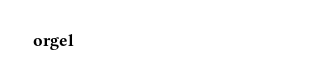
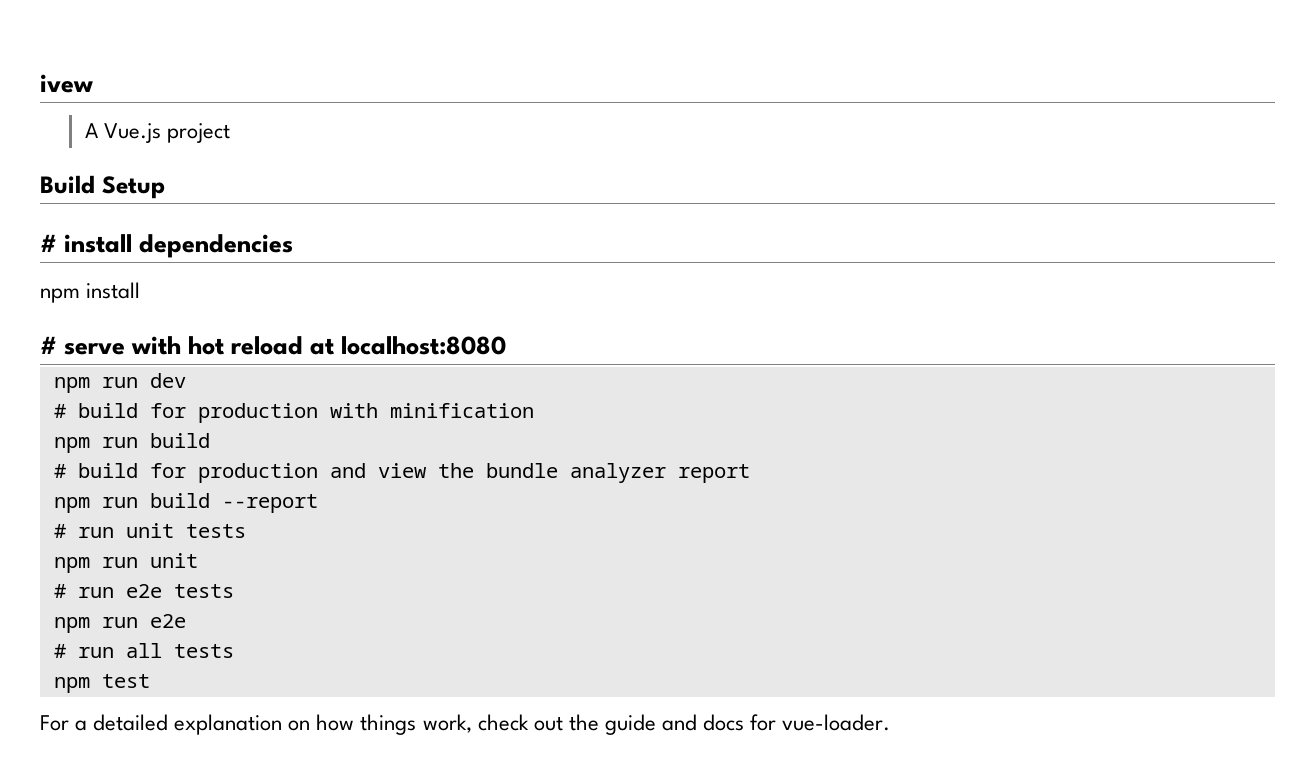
[33,34,74,50] orgel -> [40,74,93,93] [84,123,231,143] [40,175,165,199] [40,234,294,258] [40,282,141,303] [40,336,507,355] [53,373,186,393] [53,403,534,423] [53,433,210,453] [53,463,750,483] [53,493,318,513] [53,523,246,538] [53,553,198,573] [53,584,234,598] [53,614,186,633] [53,643,234,658] [53,674,150,693] [40,714,891,735] ivew // A Vue.js project // Build Setup // # install dependencies // npm install // # serve with hot reload at localhost:8080 // npm run dev // # build for production with minification // npm run build // # build for production and view the bundle analyzer report // npm run build --report // # run unit tests // npm run unit // # run e2e tests // npm run e2e // # run all tests // npm test // For a detailed explanation on how things work, check out the guide and docs for vue-loader.

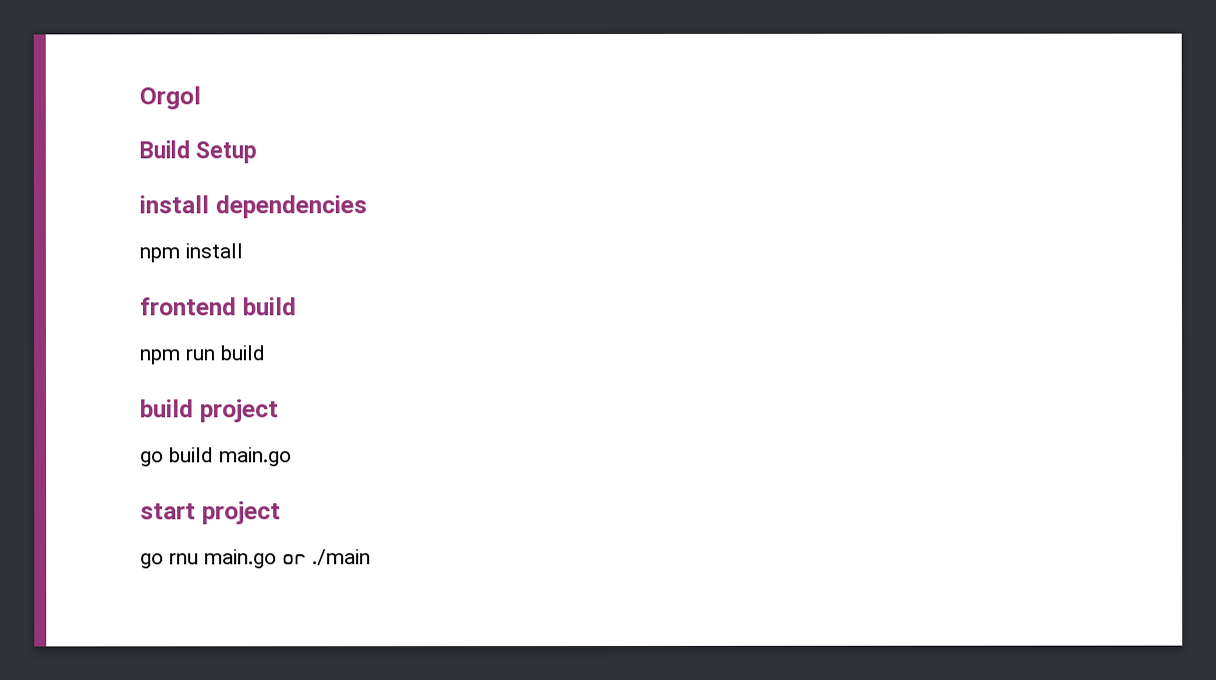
[40,74,93,93] [84,123,231,143] ivew // A Vue.js project -> [139,86,201,110] Orgol
[40,234,57,252] # -> (258, 152) none
[40,336,507,355] [53,373,186,393] [53,403,534,423] [53,433,210,453] [53,463,750,483] [53,493,318,513] [53,523,246,538] [53,553,198,573] [53,584,234,598] [53,614,186,633] [53,643,234,658] [53,674,150,693] [40,714,891,735] # serve with hot reload at localhost:8080 // npm run dev // # build for production with minification // npm run build // # build for production and view the bundle analyzer report // npm run build --report // # run unit tests // npm run unit // # run e2e tests // npm run e2e // # run all tests // npm test // For a detailed explanation on how things work, check out the guide and docs for vue-loader. -> [139,297,296,316] [140,345,266,365] [140,399,279,423] [140,447,292,467] [140,501,281,525] [140,549,371,569] frontend build // npm run build // build project // go build main.go // start project // go rnu main.go or ./main

